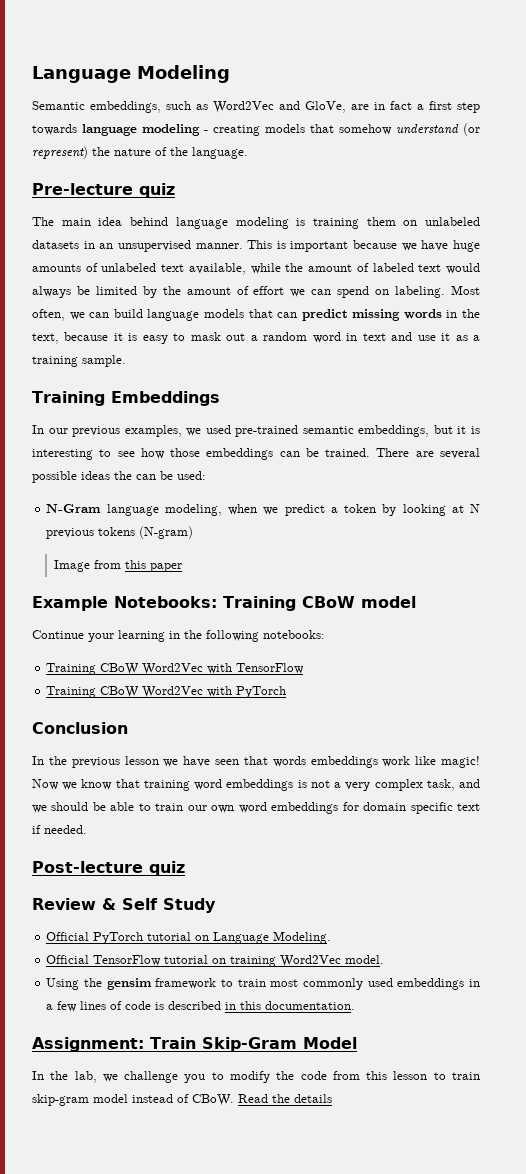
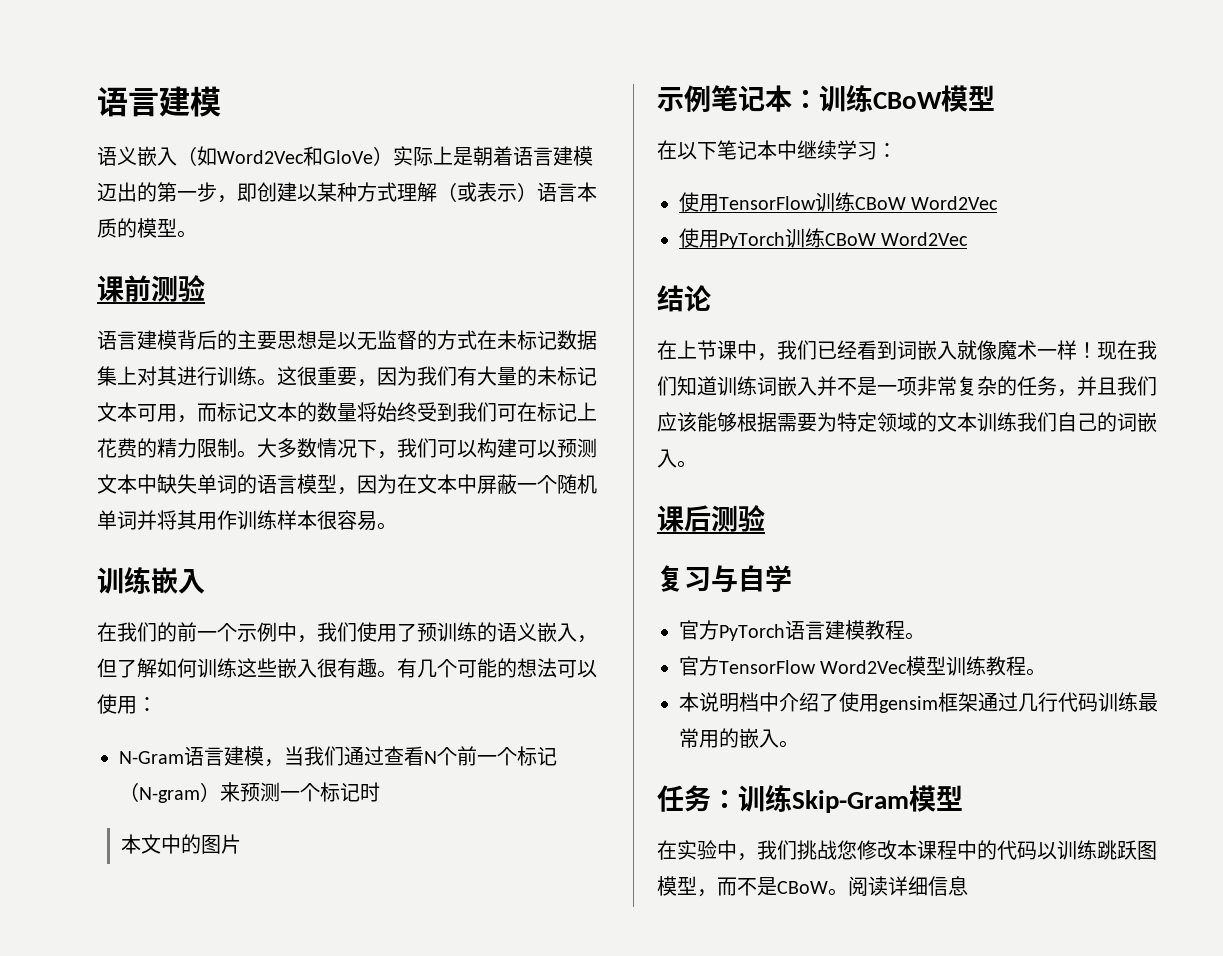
[32,65,230,83] [32,101,480,113] [32,123,480,136] [32,146,248,159] [32,183,175,198] [32,217,480,229] [32,240,480,252] [32,263,481,275] [32,285,480,298] [32,309,480,321] [32,332,481,344] [32,355,126,367] [32,391,220,406] [32,425,481,437] [32,448,480,460] [32,471,206,483] [46,504,480,516] [46,526,194,539] [53,560,182,572] [32,596,416,611] [32,630,325,642] [46,663,305,675] [46,686,287,698] [32,722,128,734] [32,756,480,768] [32,779,480,791] [32,802,480,814] [32,825,87,834] [32,861,185,876] [32,898,216,913] [46,931,332,944] [46,955,385,967] [46,978,480,990] [46,1001,356,1012] [32,1037,357,1052] [32,1071,480,1083] [32,1094,332,1106] Language Modeling // Semantic embeddings, such as Word2Vec and GloVe, are in fact a first step towards language modeling - creating models that somehow understand (or represent) the nature of the language. // Pre-lecture quiz // The main idea behind language modeling is training them on unlabeled datasets in an unsupervised manner. This is important because we have huge amounts of unlabeled text available, while the amount of labeled text would always be limited by the amount of effort we can spend on labeling. Most often, we can build language models that can predict missing words in the text, because it is easy to mask out a random word in text and use it as a training sample. // Training Embeddings // In our previous examples, we used pre-trained semantic embeddings, but it is interesting to see how those embeddings can be trained. There are several possible ideas the can be used: // N-Gram language modeling, when we predict a token by looking at N previous tokens (N-gram) // Image from this paper // Example Notebooks: Training CBoW model // Continue your learning in the following notebooks: // Training CBoW Word2Vec with TensorFlow // Training CBoW Word2Vec with PyTorch // Conclusion // In the previous lesson we have seen that words embeddings work like magic! Now we know that training word embeddings is not a very complex task, and we should be able to train our own word embeddings for domain specific text if needed. // Post-lecture quiz // Review & Self Study // Official PyTorch tutorial on Language Modeling. // Official TensorFlow tutorial on training Word2Vec model. // Using the gensim framework to train most commonly used embeddings in a few lines of code is described in this documentation. // Assignment: Train Skip-Gram Model // In the lab, we challenge you to modify the code from this lesson to train skip-gram model instead of CBoW. Read the details -> [97,86,221,117] [97,146,593,166] [97,182,597,203] [97,218,197,238] [97,275,205,302] [97,330,597,350] [97,366,597,387] [97,402,597,423] [97,438,597,459] [97,474,597,495] [97,510,397,531] [97,567,205,594] [97,622,597,643] [97,658,597,678] [97,694,157,714] [119,746,557,767] [119,782,380,803] [121,834,242,854] [657,85,995,112] [657,140,897,160] [679,192,999,212] [679,228,969,249] [657,285,711,312] [657,340,1157,361] [657,376,1157,397] [657,412,1157,432] [657,449,697,468] [657,505,765,532] [657,565,792,593] [679,620,925,641] [679,656,1047,676] [679,692,1158,713] [679,728,799,748] [657,785,963,813] [657,840,1157,861] [657,876,968,897] 语言建模 // 语义嵌入（如Word2Vec和GloVe）实际上是朝着语言建模迈出的第一步，即创建以某种方式理解（或表示）语言本质的模型。 // 课前测验 // 语言建模背后的主要思想是以无监督的方式在未标记数据集上对其进行训练。这很重要，因为我们有大量的未标记文本可用，而标记文本的数量将始终受到我们可在标记上花费的精力限制。大多数情况下，我们可以构建可以预测文本中缺失单词的语言模型，因为在文本中屏蔽一个随机单词并将其用作训练样本很容易。 // 训练嵌入 // 在我们的前一个示例中，我们使用了预训练的语义嵌入，但了解如何训练这些嵌入很有趣。有几个可能的想法可以使用： // N-Gram语言建模，当我们通过查看N个前一个标记（N-gram）来预测一个标记时 // 本文中的图片 // 示例笔记本：训练CBoW模型 // 在以下笔记本中继续学习： // 使用TensorFlow训练CBoW Word2Vec // 使用PyTorch训练CBoW Word2Vec // 结论 // 在上节课中，我们已经看到词嵌入就像魔术一样！现在我们知道训练词嵌入并不是一项非常复杂的任务，并且我们应该能够根据需要为特定领域的文本训练我们自己的词嵌入。 // 课后测验 // 复习与自学 // 官方PyTorch语言建模教程。 // 官方TensorFlow Word2Vec模型训练教程。 // 本说明档中介绍了使用gensim框架通过几行代码训练最常用的嵌入。 // 任务：训练Skip-Gram模型 // 在实验中，我们挑战您修改本课程中的代码以训练跳跃图模型，而不是CBoW。阅读详细信息

